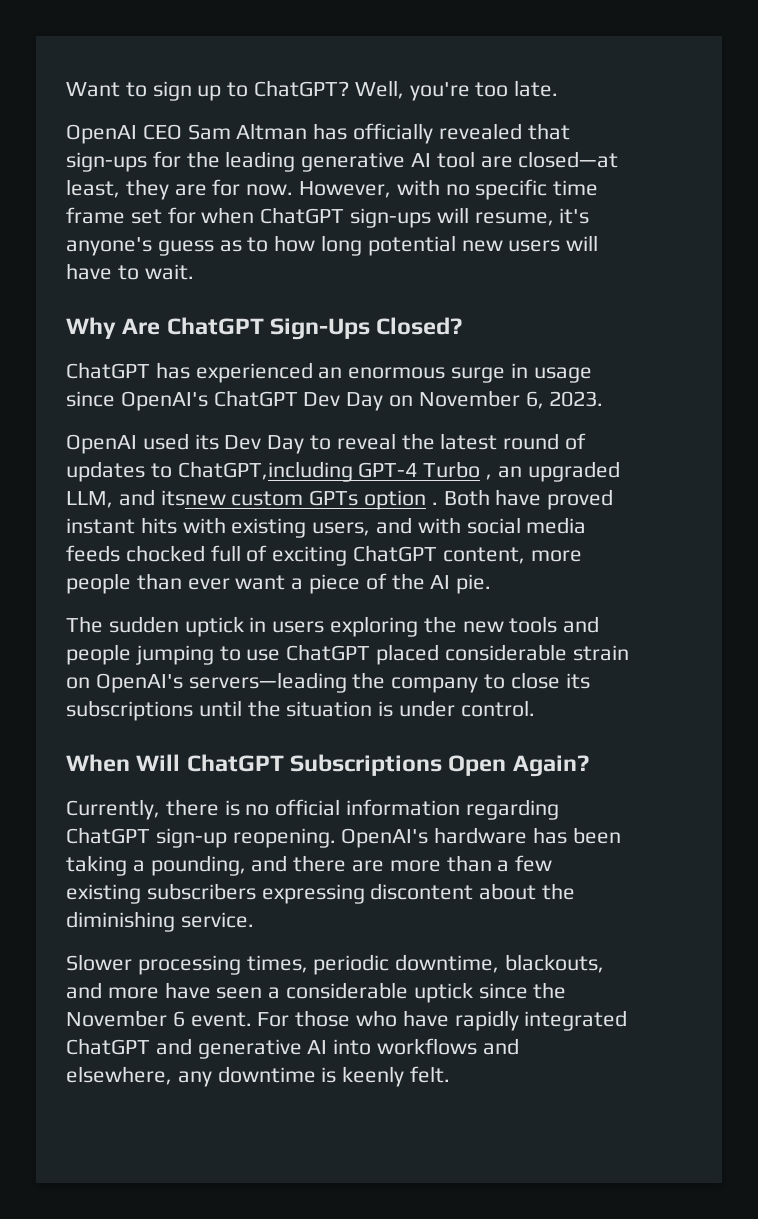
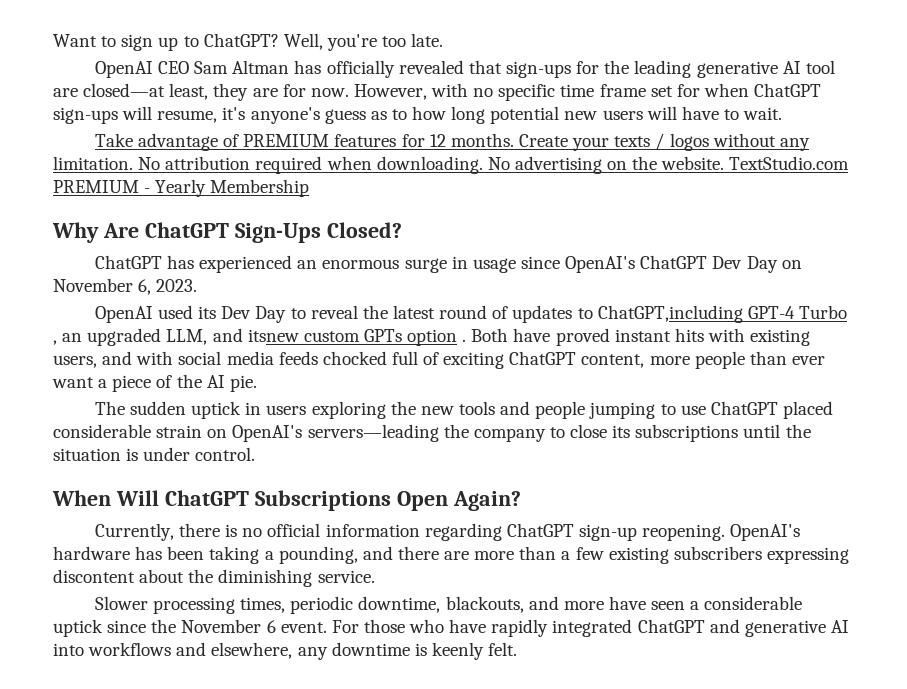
(194, 272) none -> [94,133,810,151] [53,156,850,174] [53,179,310,197] // Take advantage of PREMIUM features for 12 months. Create your texts / logos without any limitation. No attribution required when downloading. No advertising on the website. TextStudio.com PREMIUM - Yearly Membership

